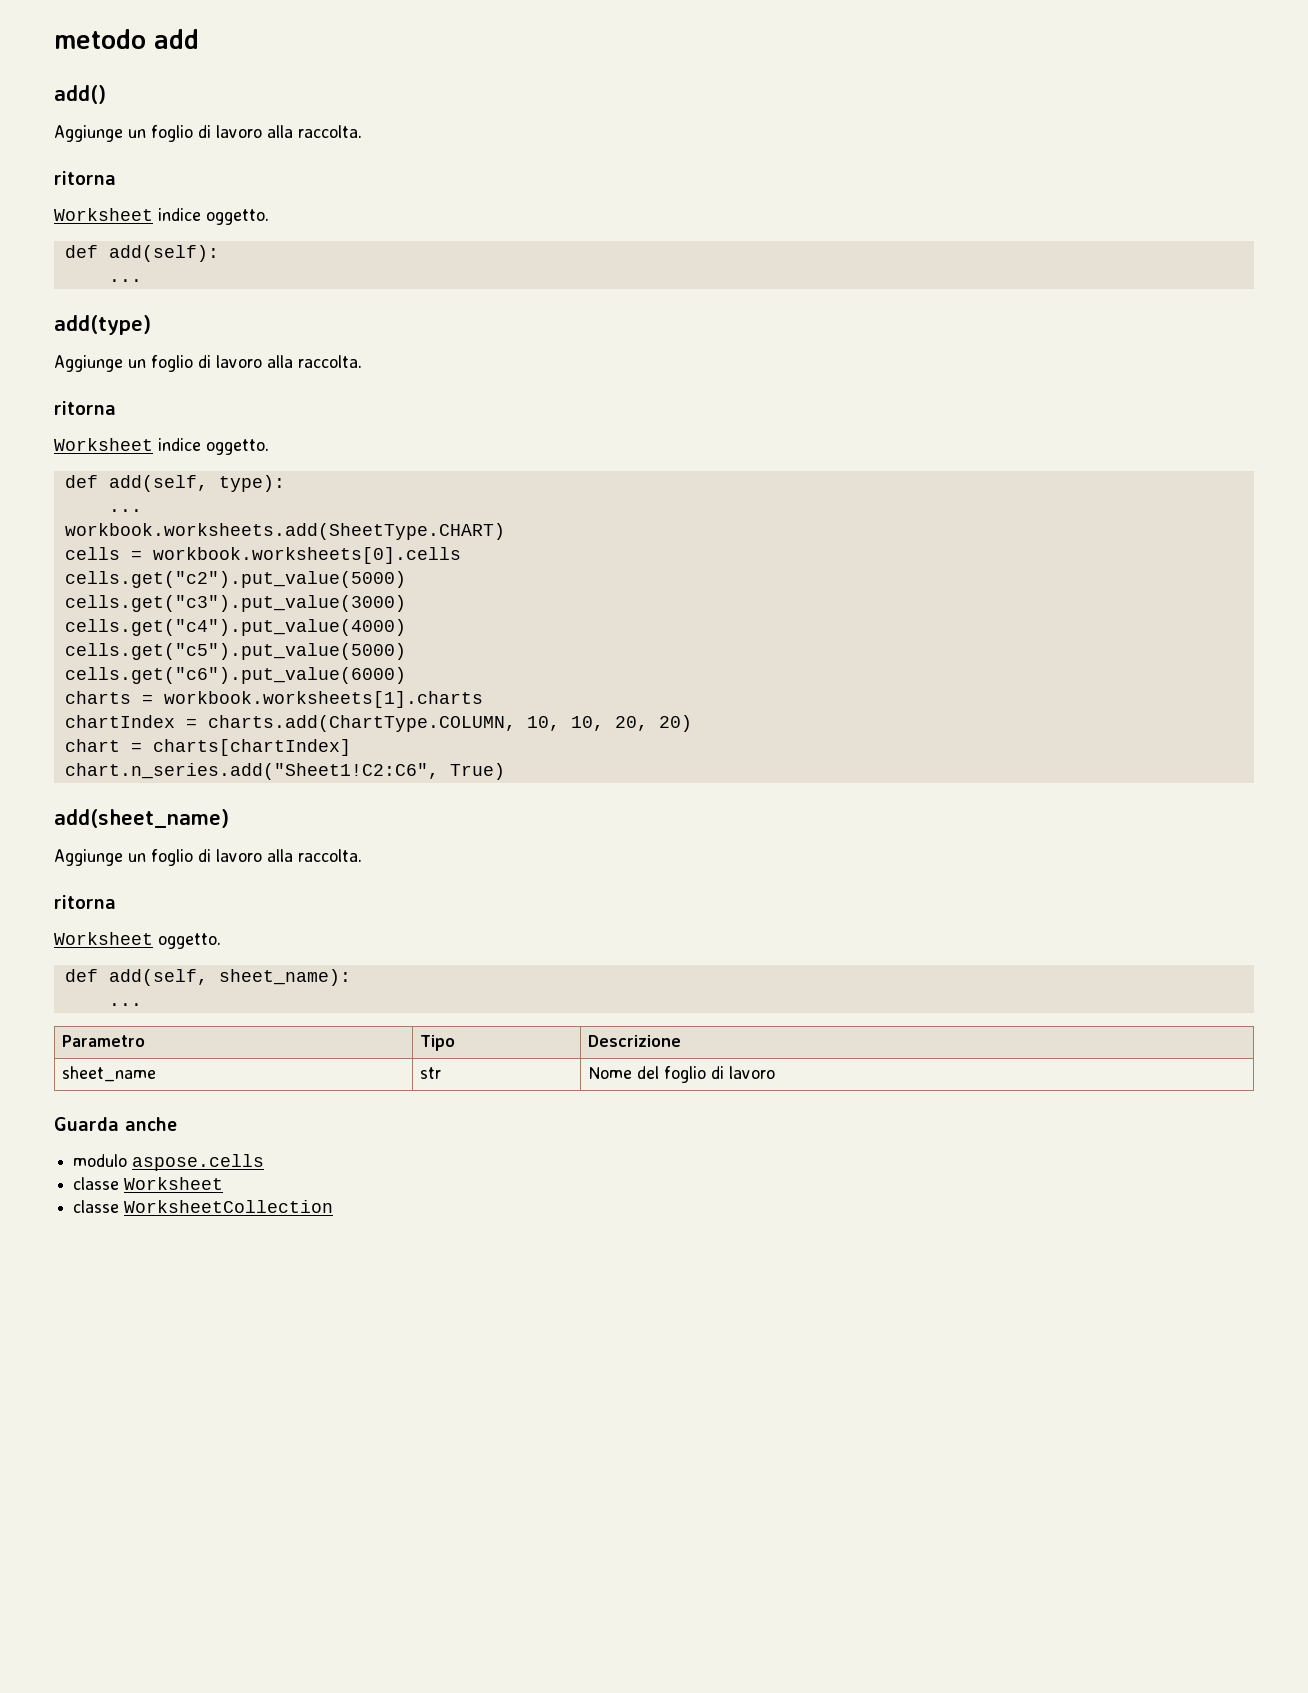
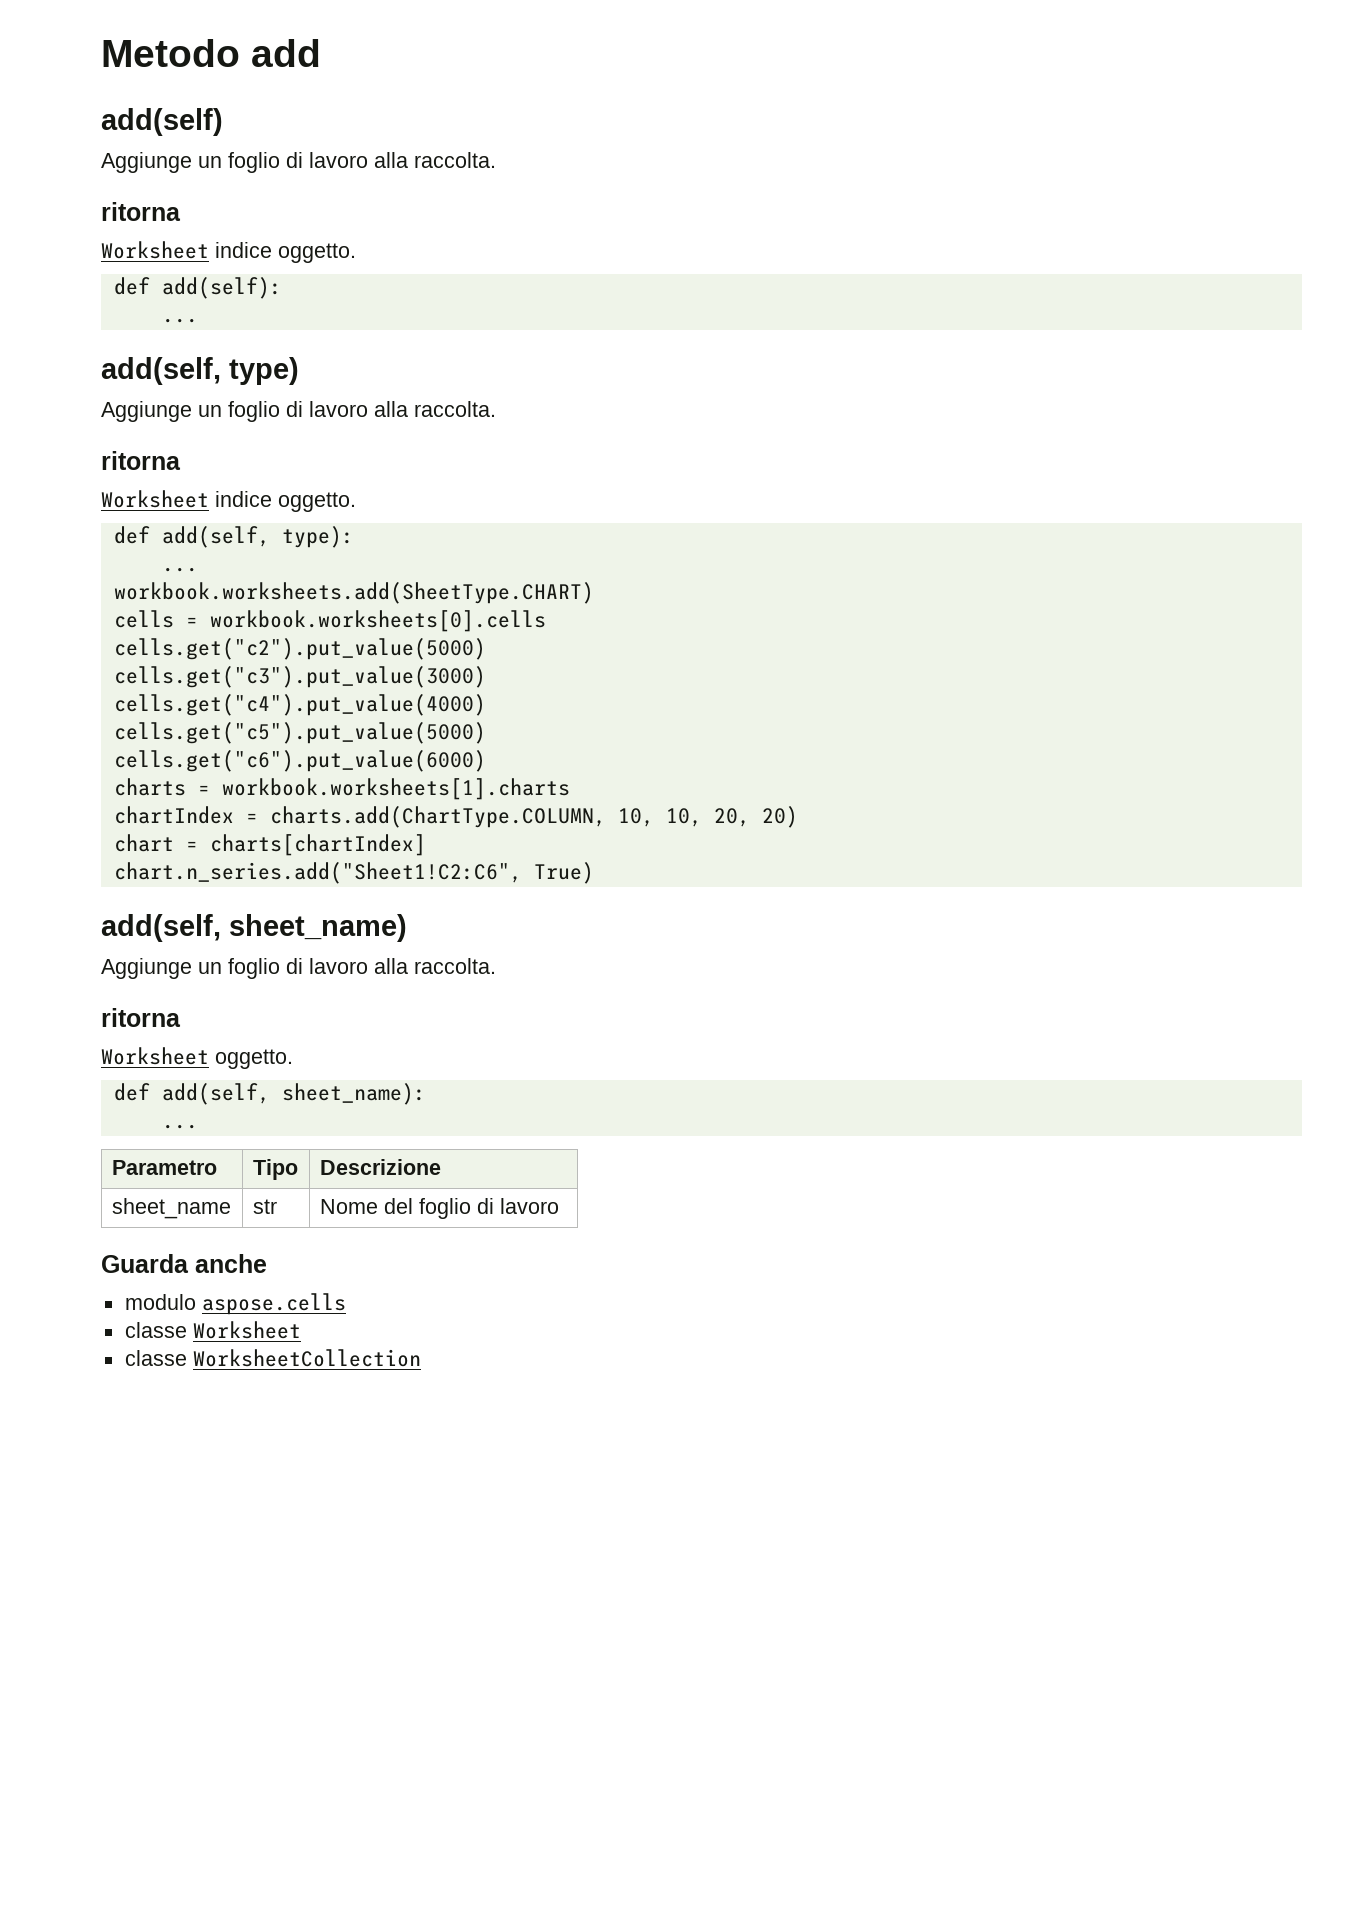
[54,29,146,49] metodo -> [101,39,240,67] Metodo
[54,85,106,104] add() -> [101,108,223,136] add(self)
[54,315,151,335] add(type) -> [101,357,299,385] add(self, type)
[54,809,229,828] add(sheet_name) -> [101,914,407,942] add(self, sheet_name)

